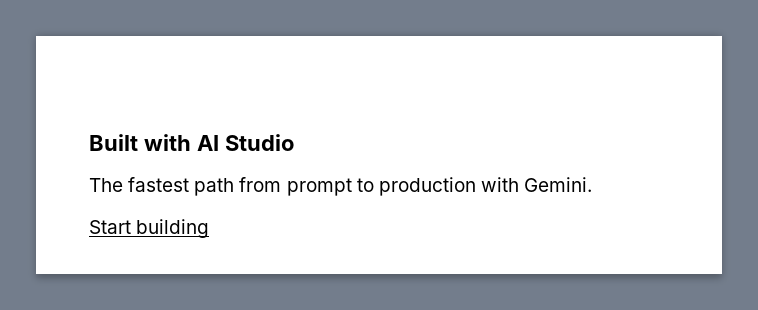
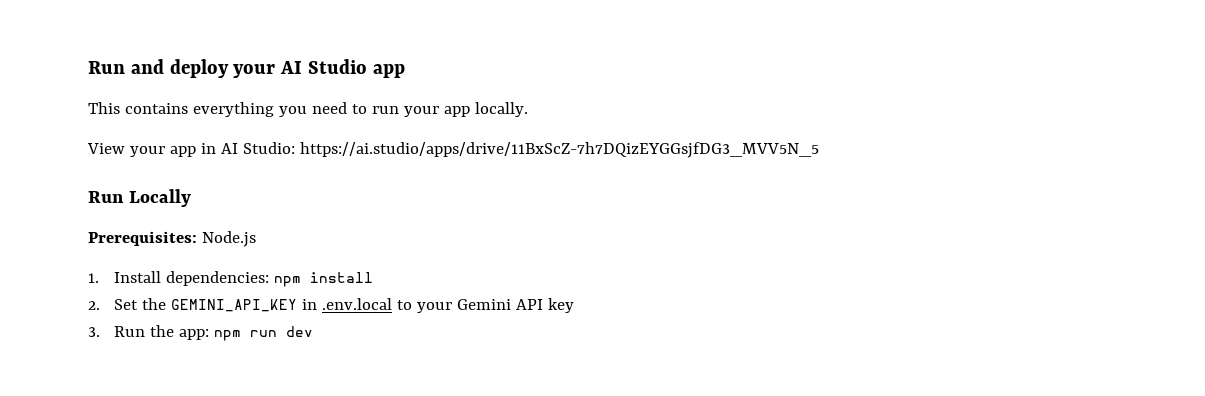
[89,134,295,151] [89,177,593,196] [89,219,210,238] Built with AI Studio // The fastest path from prompt to production with Gemini. // Start building -> [88,59,405,78] [88,102,528,117] [87,142,819,158] [88,189,191,207] [88,231,256,247] [88,271,373,287] [88,298,574,313] [88,325,313,341] Run and deploy your AI Studio app // This contains everything you need to run your app locally. // View your app in AI Studio: https://ai.studio/apps/drive/11BxScZ-7h7DQizEYGGsjfDG3_MVV5N_5 // Run Locally // Prerequisites: Node.js // 1. Install dependencies: npm install // 2. Set the GEMINI_API_KEY in .env.local to your Gemini API key // 3. Run the app: npm run dev

